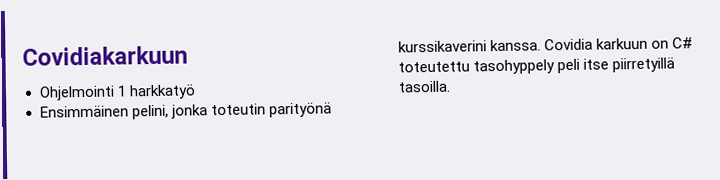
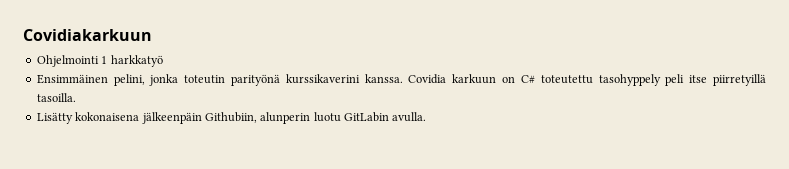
(451, 86) none -> [36,112,427,124] // Lisätty kokonaisena jälkeenpäin Githubiin, alunperin luotu GitLabin avulla.

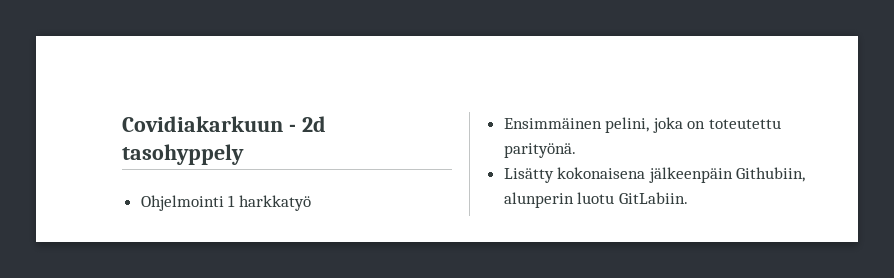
(152, 35) none -> [288,116,326,132] [122,144,244,165] - 2d tasohyppely
[149,74,767,86] [36,93,76,102] jonka toteutin parityönä kurssikaverini kanssa. Covidia karkuun on C# toteutettu tasohyppely peli itse piirretyillä tasoilla. -> [652,117,782,133] [503,143,576,158] joka on toteutettu parityönä.
[344,112,427,122] GitLabin avulla. -> [618,192,688,204] GitLabiin.

